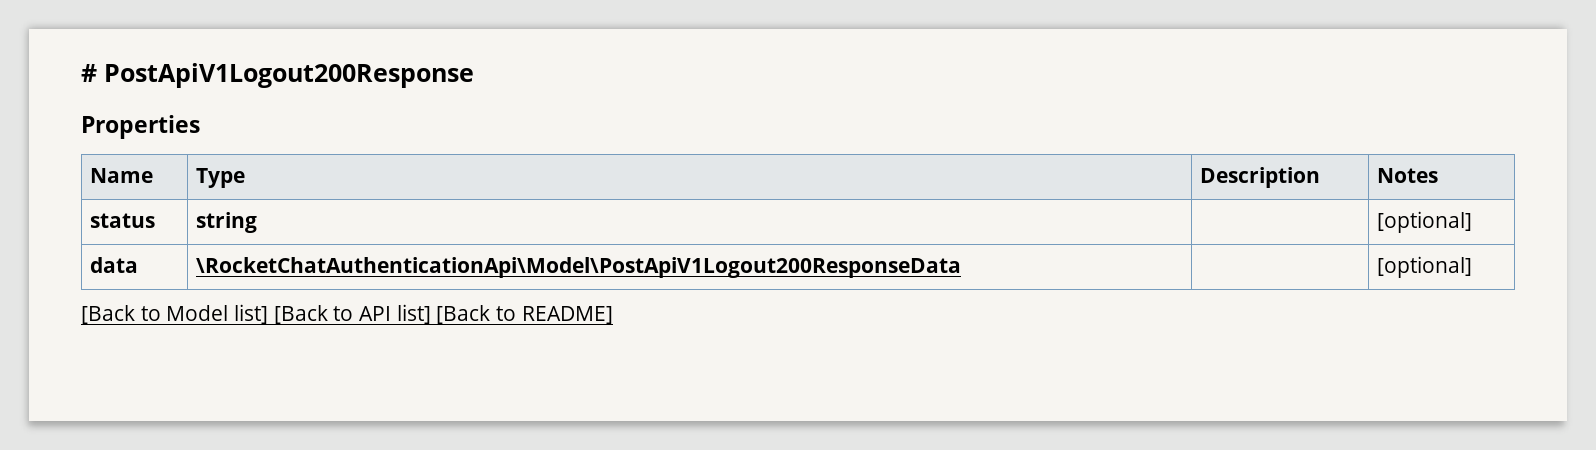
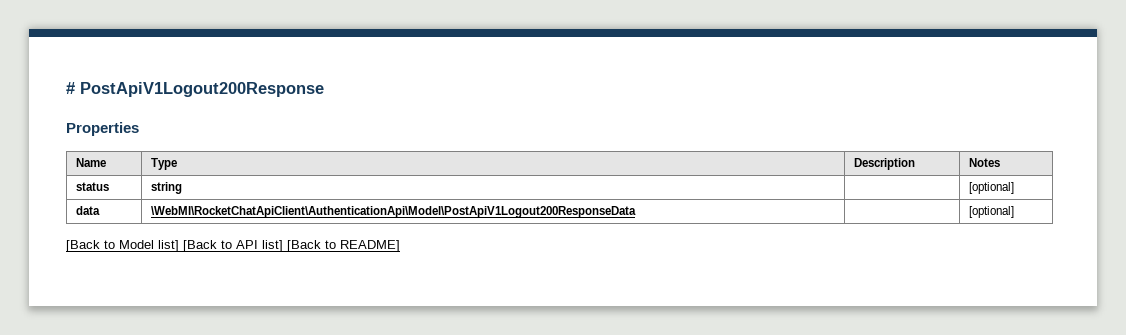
[195,257,961,278] \RocketChatAuthenticationApi\Model\PostApiV1Logout200ResponseData -> [151,206,637,218] \WebMI\RocketChatApiClient\AuthenticationApi\Model\PostApiV1Logout200ResponseData

